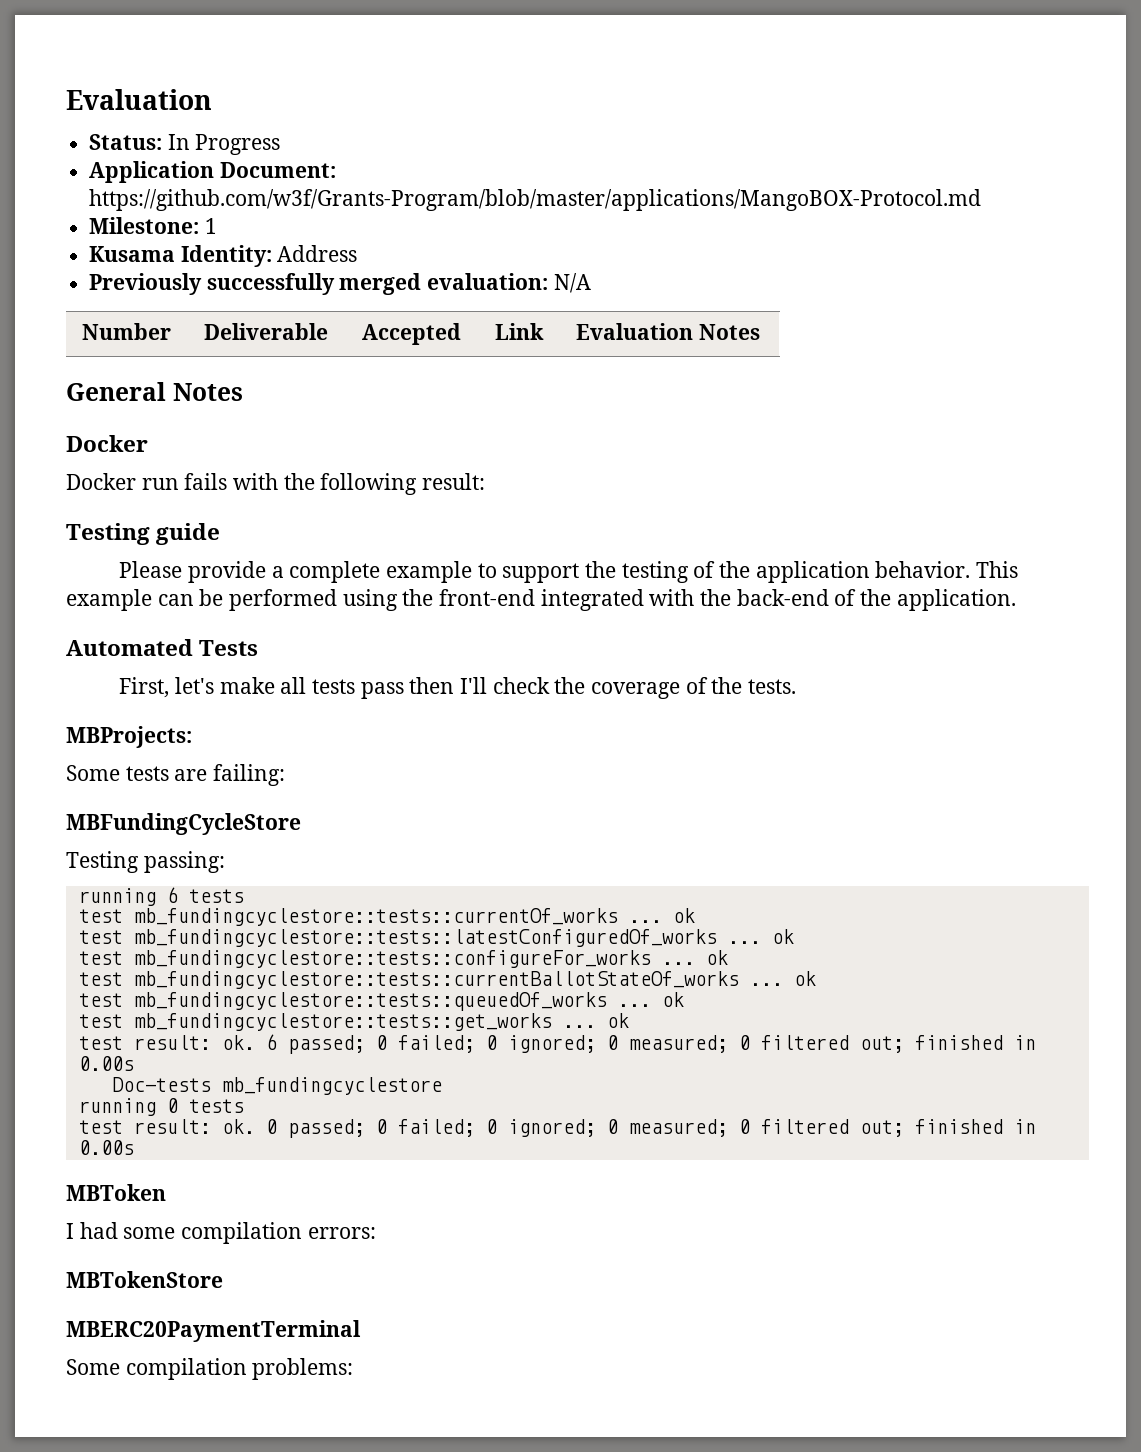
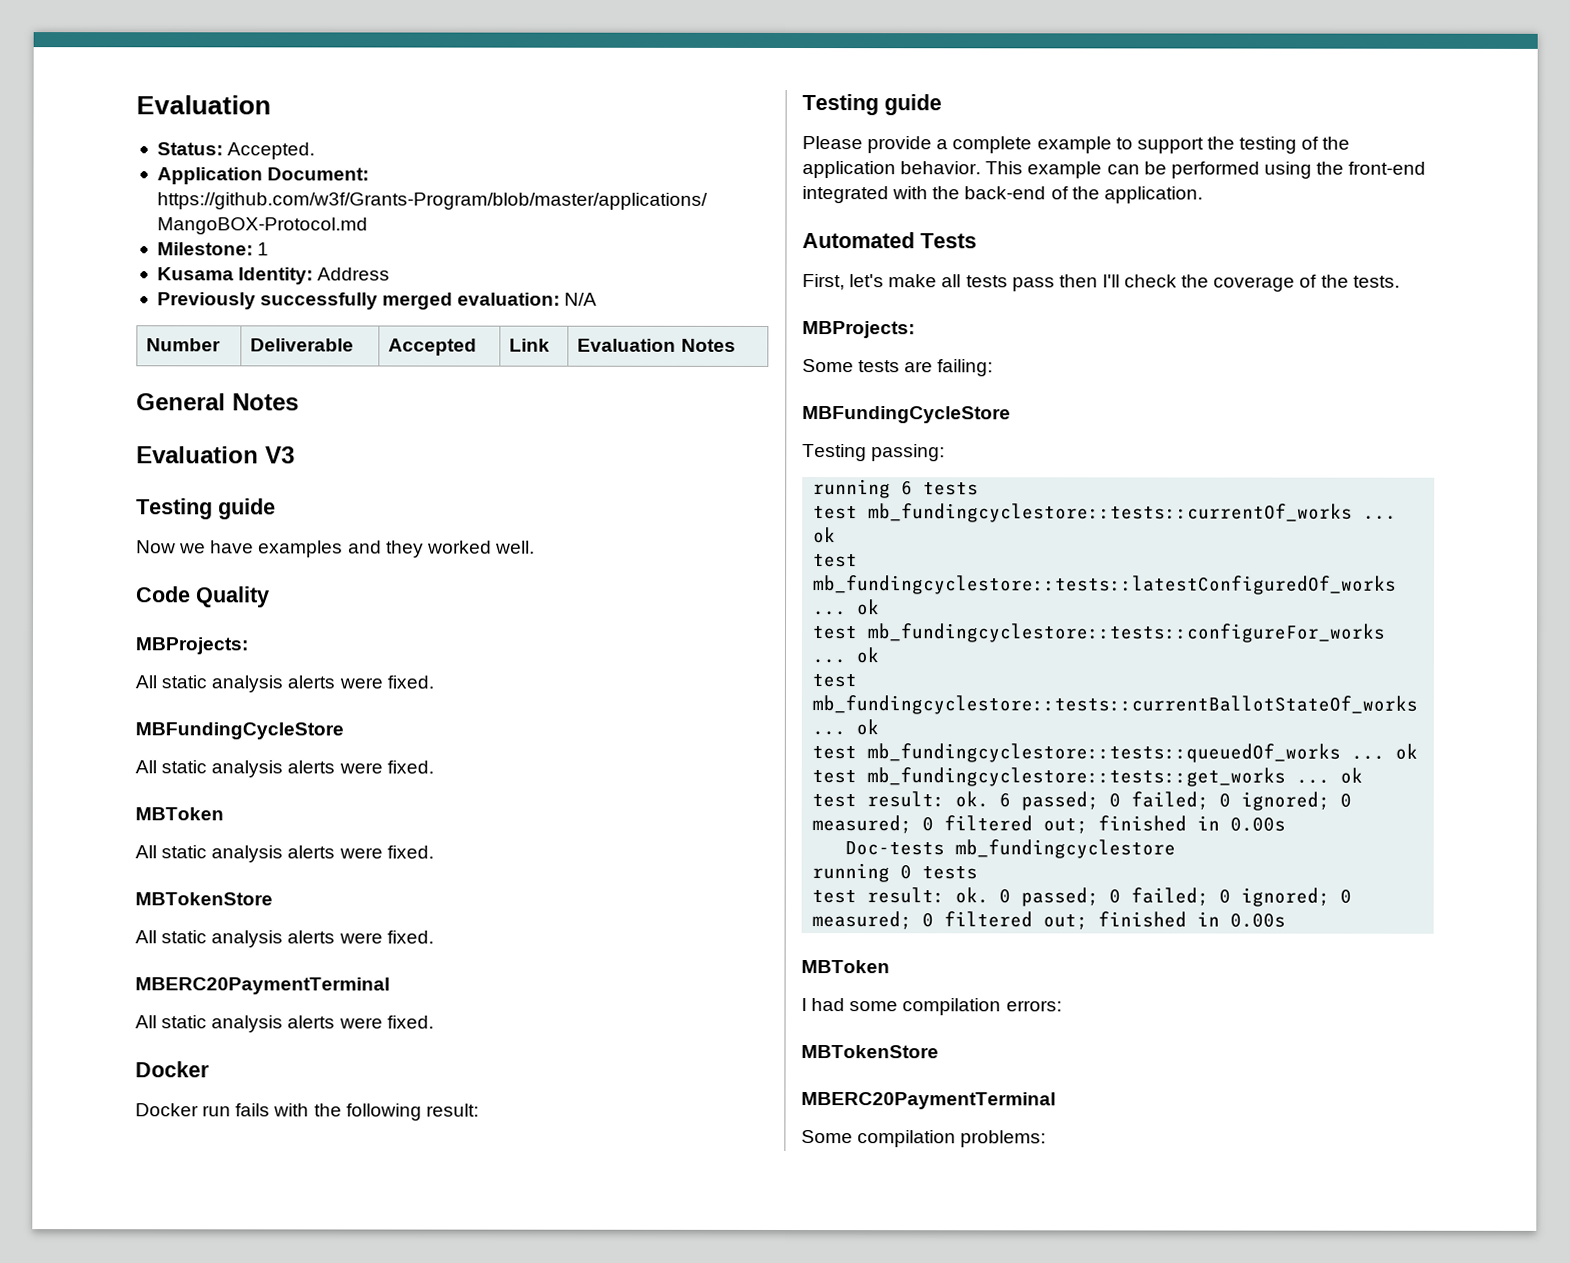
[167,134,281,155] In Progress -> [227,142,316,160] Accepted.
(243, 392) none -> [136,446,295,464] [136,498,276,520] [136,540,535,558] [136,586,270,608] [135,637,248,655] [135,675,434,693] [135,722,344,740] [135,760,434,778] [135,807,224,821] [135,845,434,863] [135,892,273,906] [135,930,434,948] [135,977,390,995] [135,1015,434,1033] // Evaluation V3 // Testing guide // Now we have examples and they worked well. // Code Quality // MBProjects: // All static analysis alerts were fixed. // MBFundingCycleStore // All static analysis alerts were fixed. // MBToken // All static analysis alerts were fixed. // MBTokenStore // All static analysis alerts were fixed. // MBERC20PaymentTerminal // All static analysis alerts were fixed.

